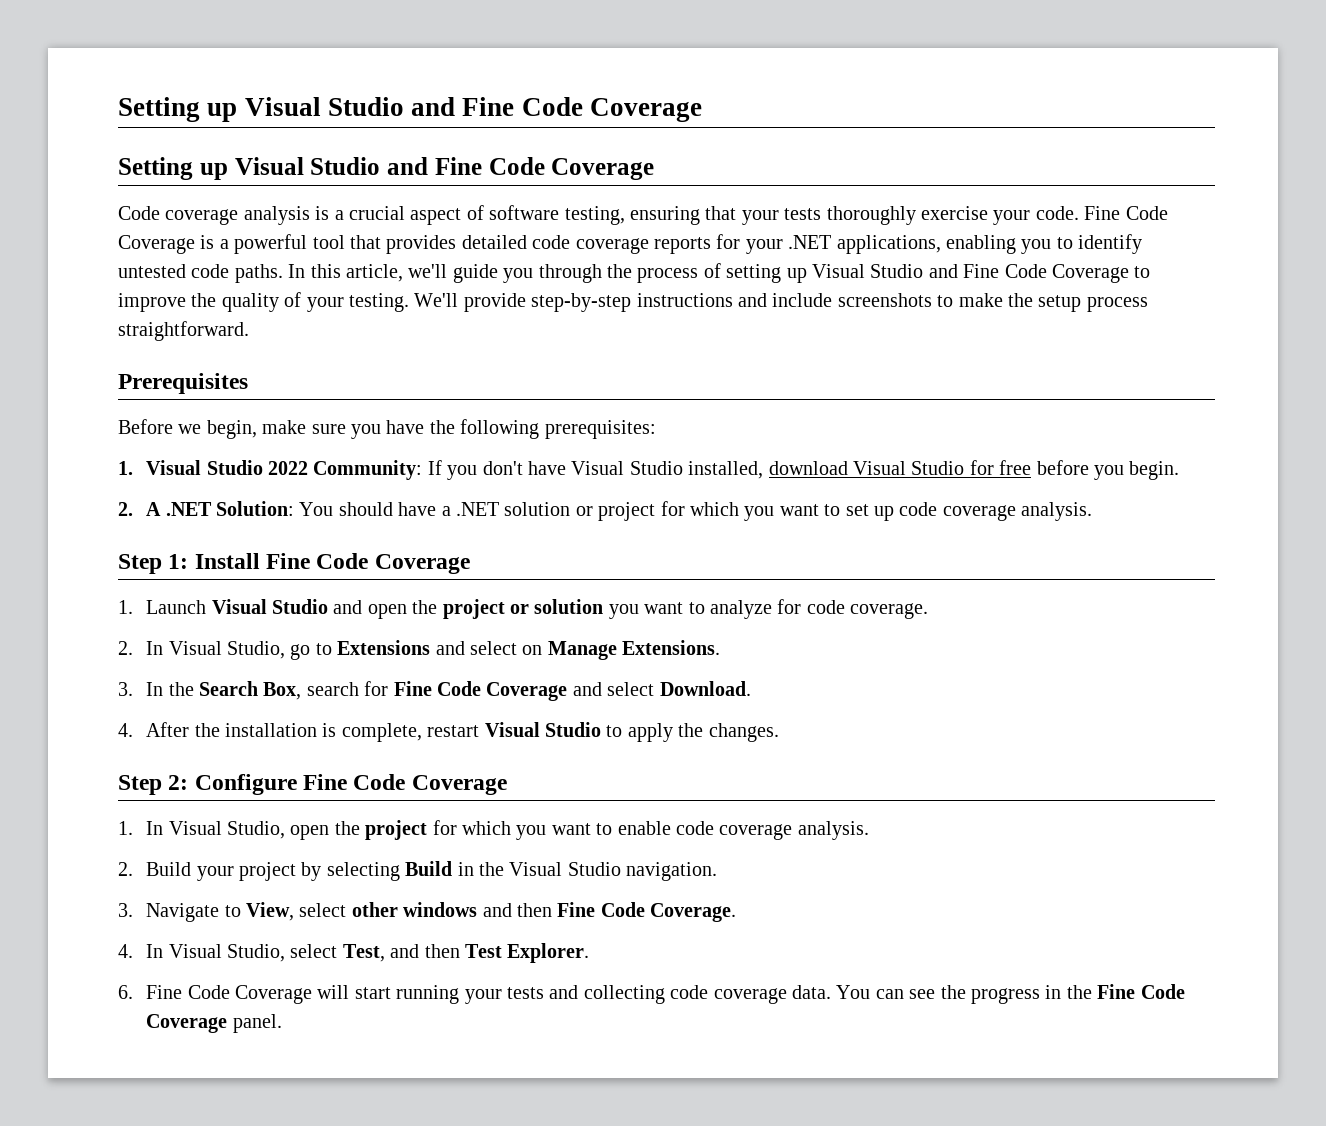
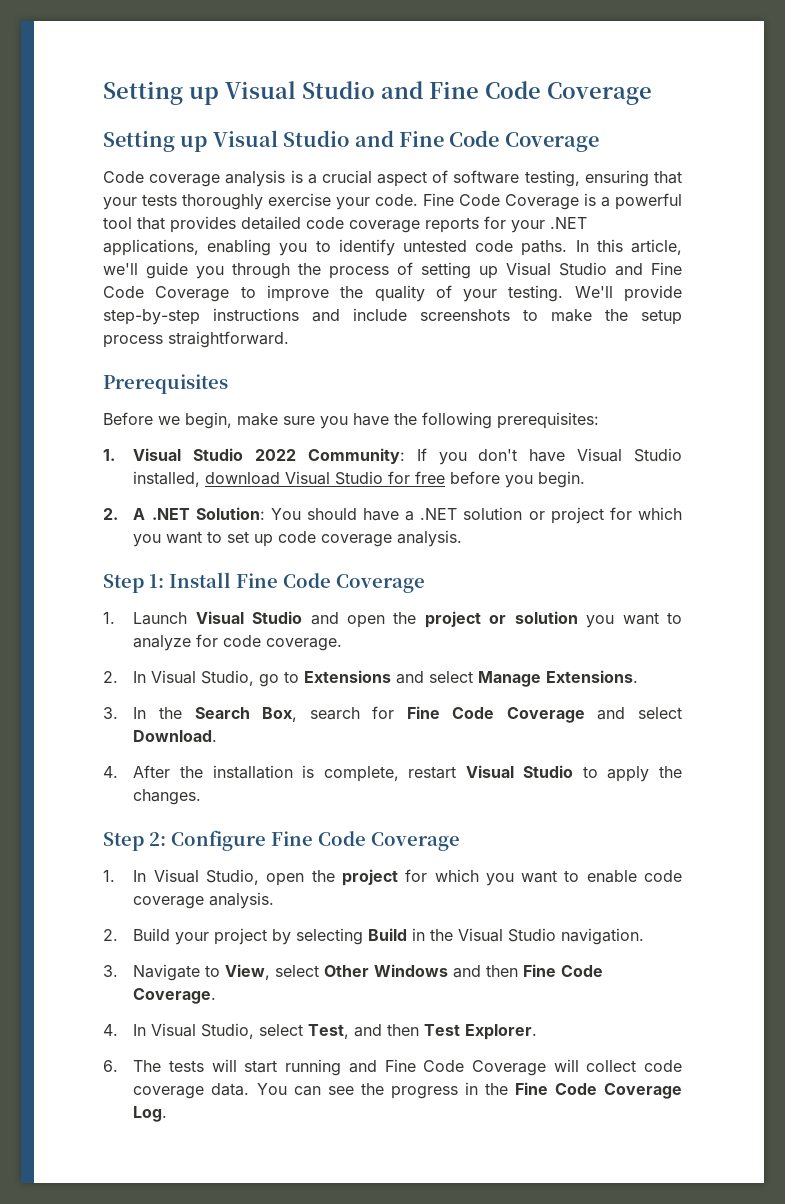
[522,645,543,655] on -> (474, 677) none
[351,902,478,917] other windows -> [324,964,449,977] Other Windows
[146,985,665,1004] Fine Code Coverage will start running your tests and collecting -> [133,1059,637,1076] The tests will start running and Fine Code Coverage will collect
[232,1014,282,1033] panel. -> [133,1106,168,1122] Log.

